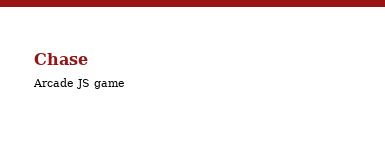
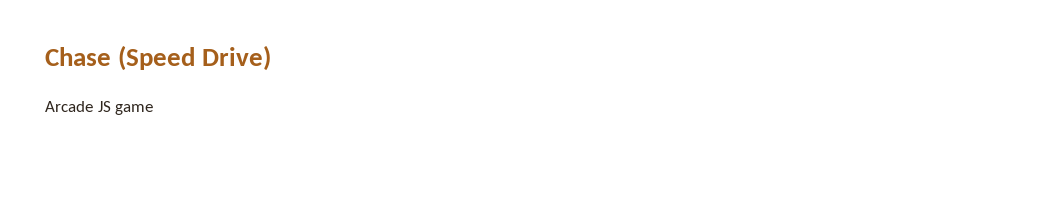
(88, 59) none -> [118,45,272,71] (Speed Drive)

